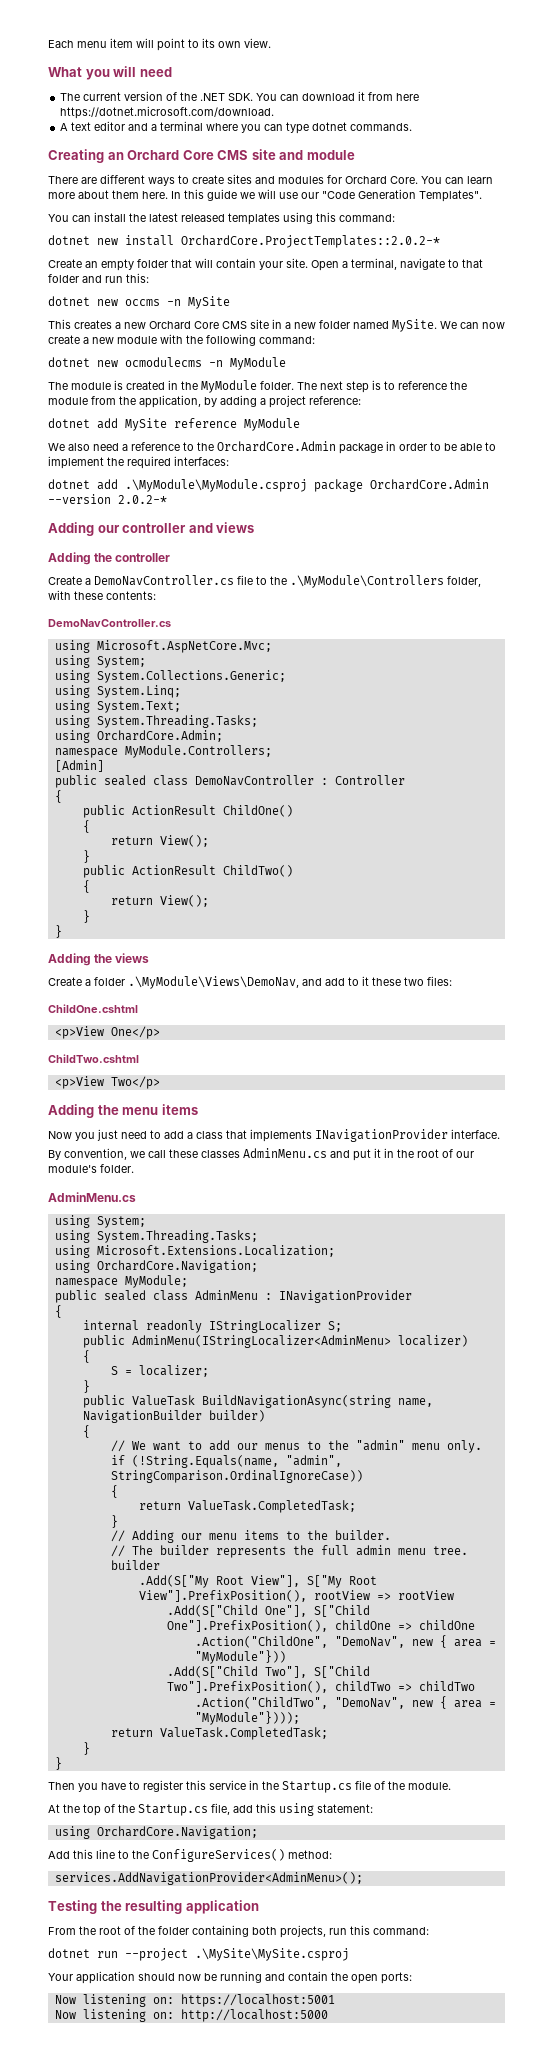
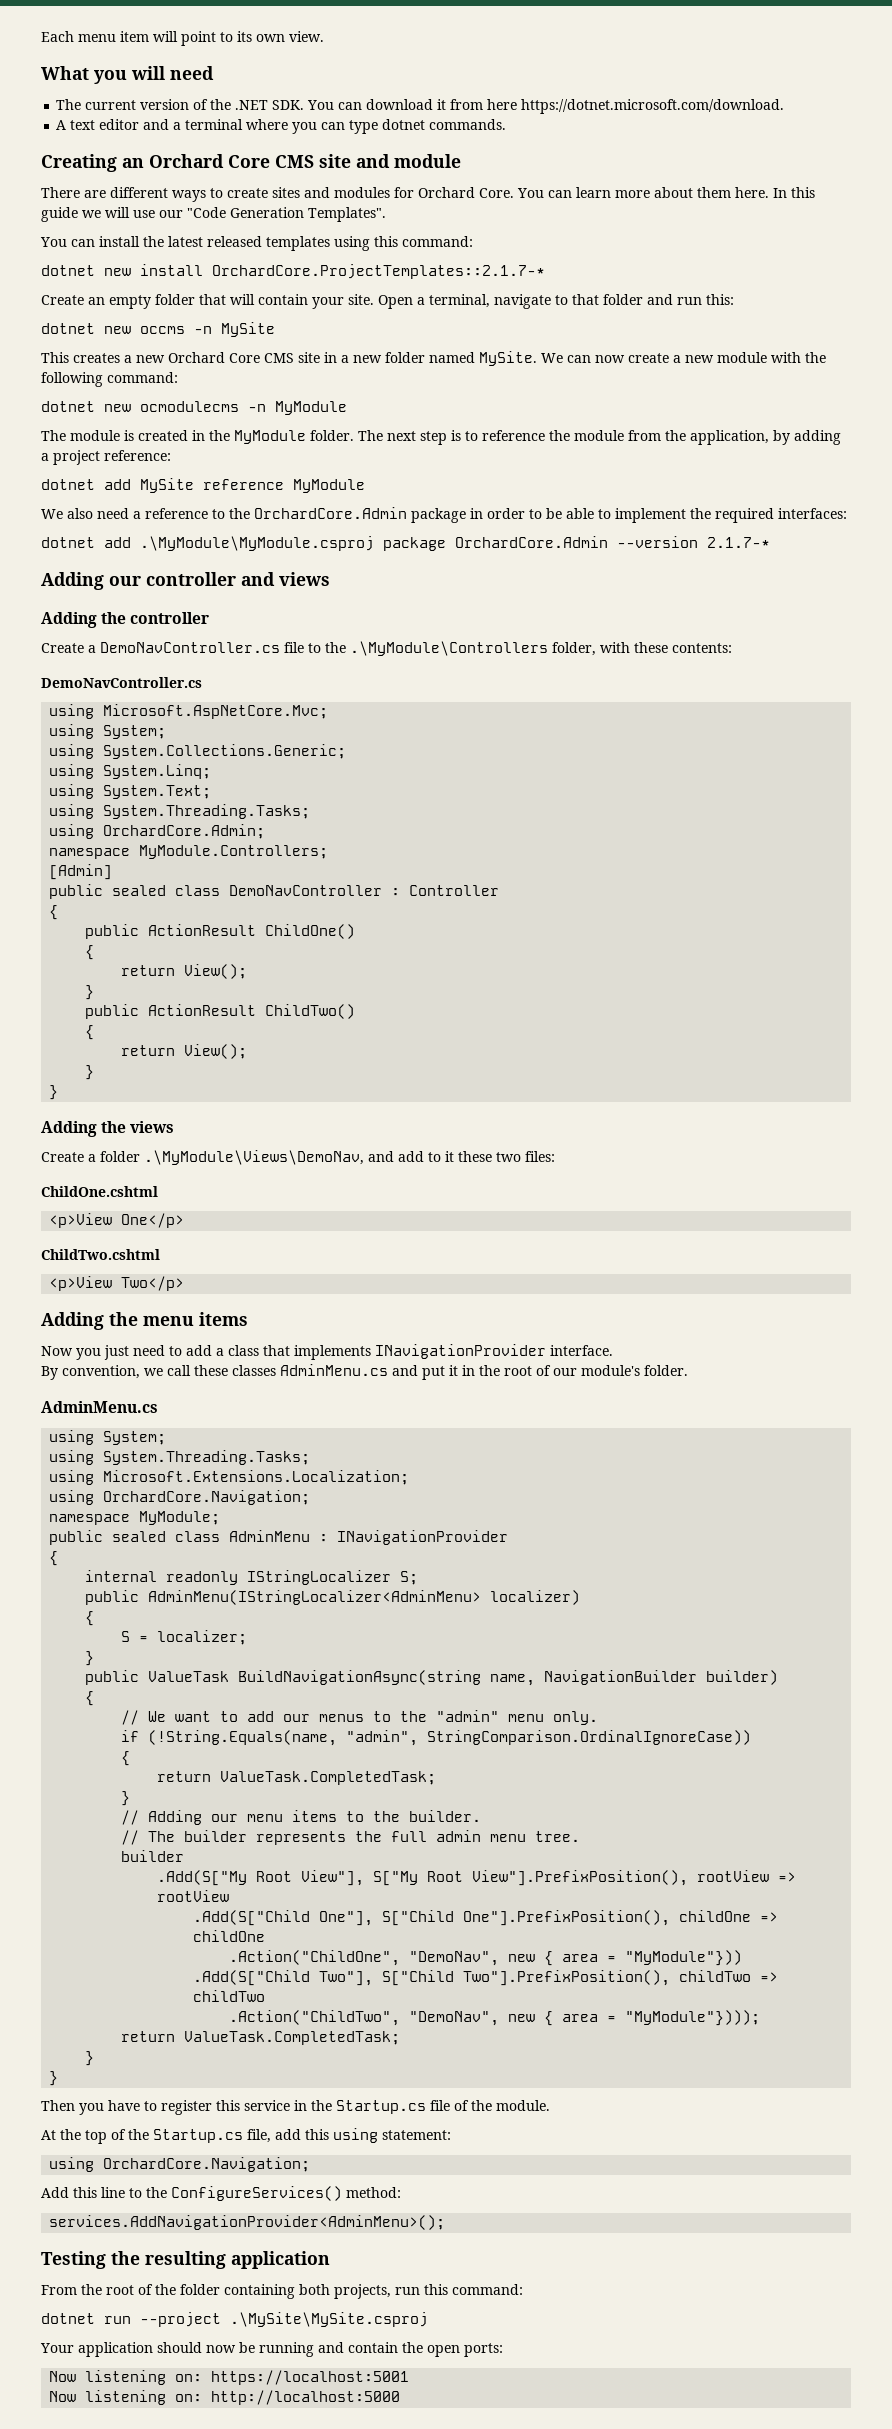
[181,235,440,248] OrchardCore.ProjectTemplates::2.0.2-* -> [212,264,545,279] OrchardCore.ProjectTemplates::2.1.7-*
[118,495,167,504] 2.0.2-* -> [707,537,770,548] 2.1.7-*

